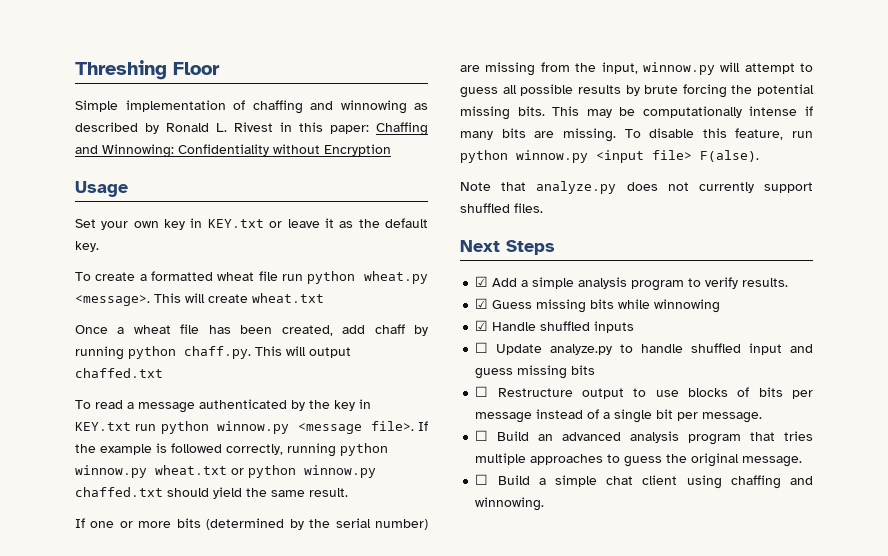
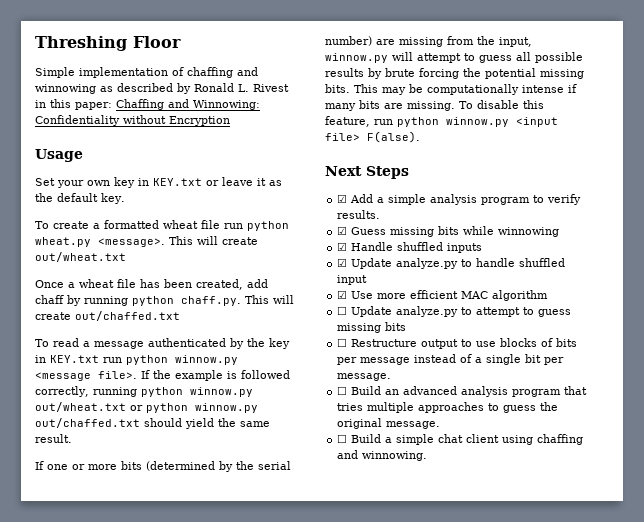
[252,293,324,303] wheat.txt -> [35,252,126,262] out/wheat.txt
[309,347,351,358] [75,368,163,378] output chaffed.txt -> [35,311,180,321] create out/chaffed.txt
[155,465,227,475] wheat.txt -> [35,402,126,412] out/wheat.txt
[75,487,163,497] chaffed.txt -> [35,418,140,428] out/chaffed.txt
[460,181,813,194] [460,203,543,213] // Note that analyze.py does not currently support shuffled files. -> (420, 137) none
[475,342,489,353] ☐ -> [337,258,348,267] ☑
[790,344,813,353] and -> [337,290,549,301] [337,306,535,317] // ☑ Use more efficient MAC algorithm // ☐ Update analyze.py to attempt to

